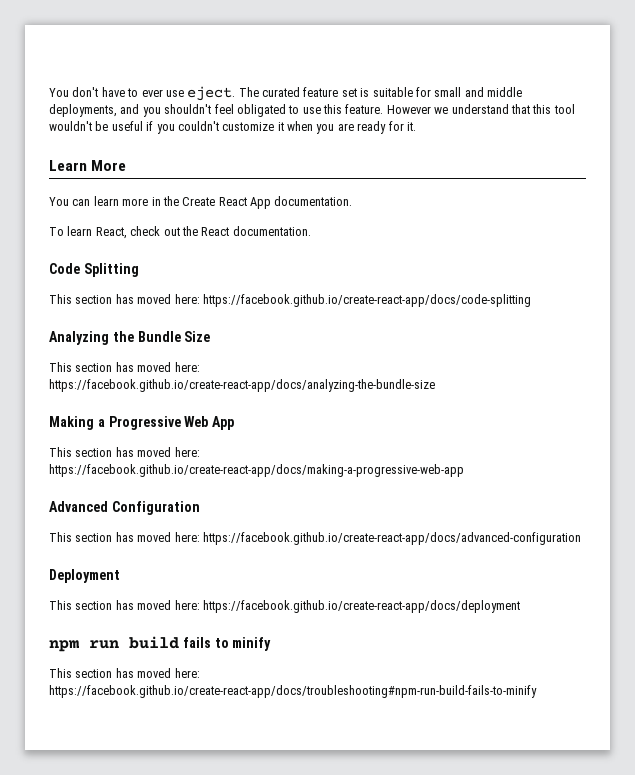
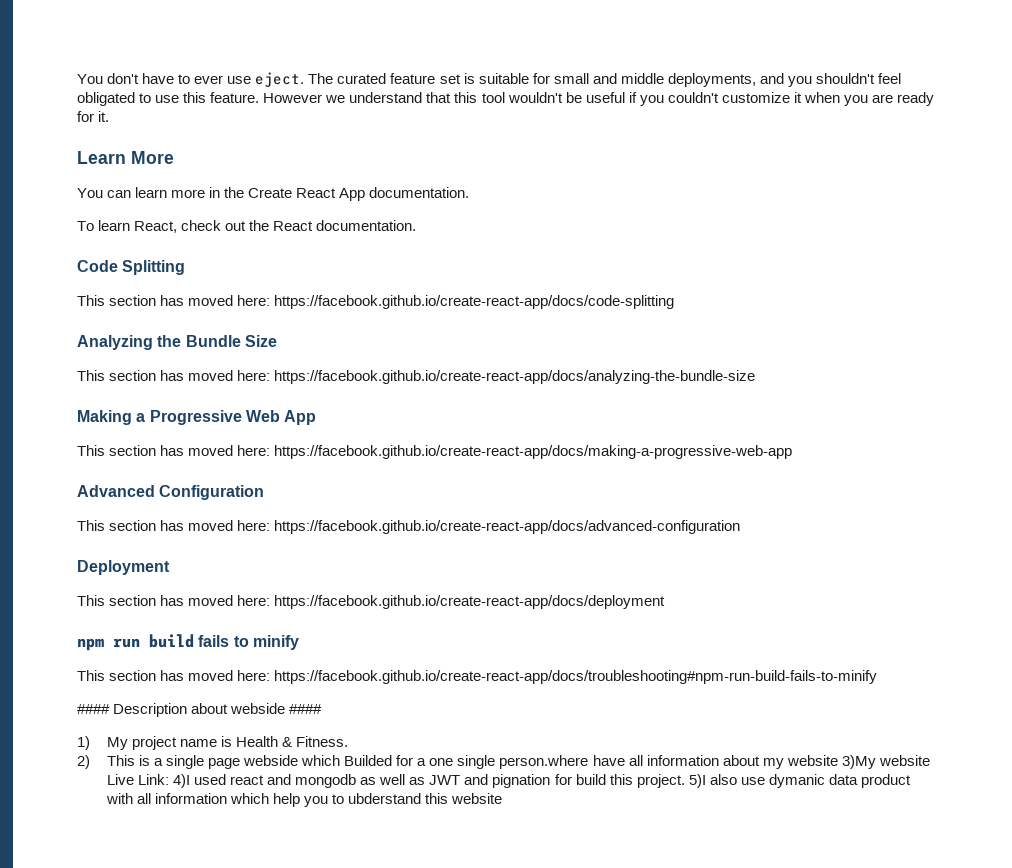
(537, 691) none -> [77,703,323,717] [77,736,349,750] [77,755,930,769] [106,774,911,788] [105,793,503,807] // #### Description about webside #### // 1) My project name is Health & Fitness. // 2) This is a single page webside which Builded for a one single person.where have all information about my website 3)My website Live Link: 4)I used react and mongodb as well as JWT and pignation for build this project. 5)I also use dymanic data product with all information which help you to ubderstand this website

